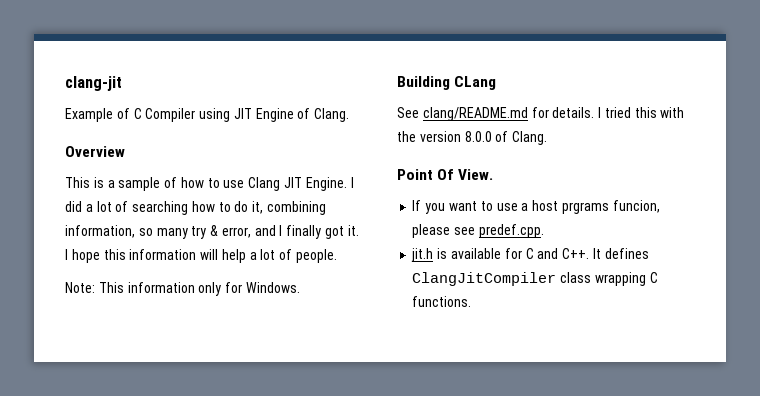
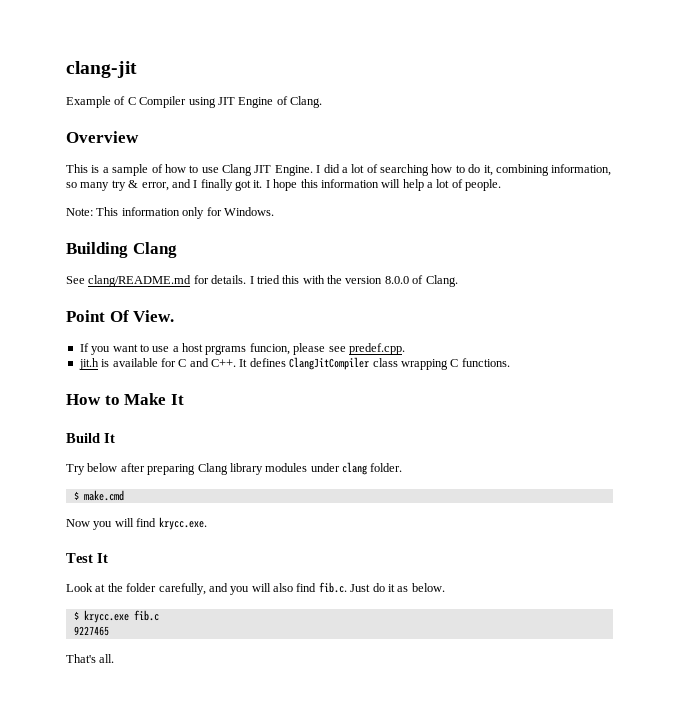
[454,76,497,90] CLang -> [132,242,177,258] Clang
(472, 301) none -> [66,393,184,405] [66,433,115,443] [66,462,403,475] [73,490,124,501] [66,517,207,530] [66,553,108,563] [66,582,445,595] [73,610,159,623] [73,626,109,636] [66,654,115,663] // How to Make It // Build It // Try below after preparing Clang library modules under clang folder. // $ make.cmd // Now you will find krycc.exe. // Test It // Look at the folder carefully, and you will also find fib.c. Just do it as below. // $ krycc.exe fib.c // 9227465 // That's all.

